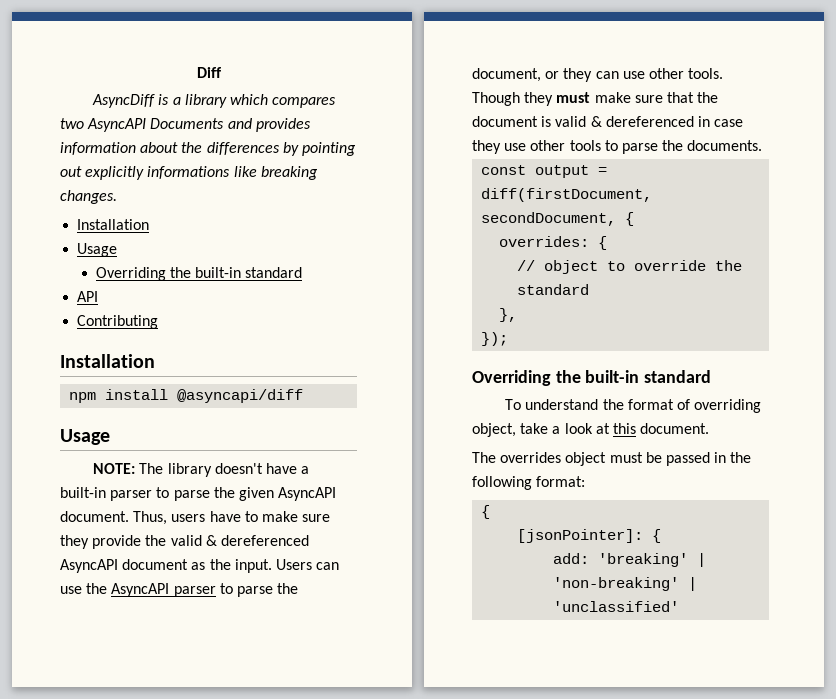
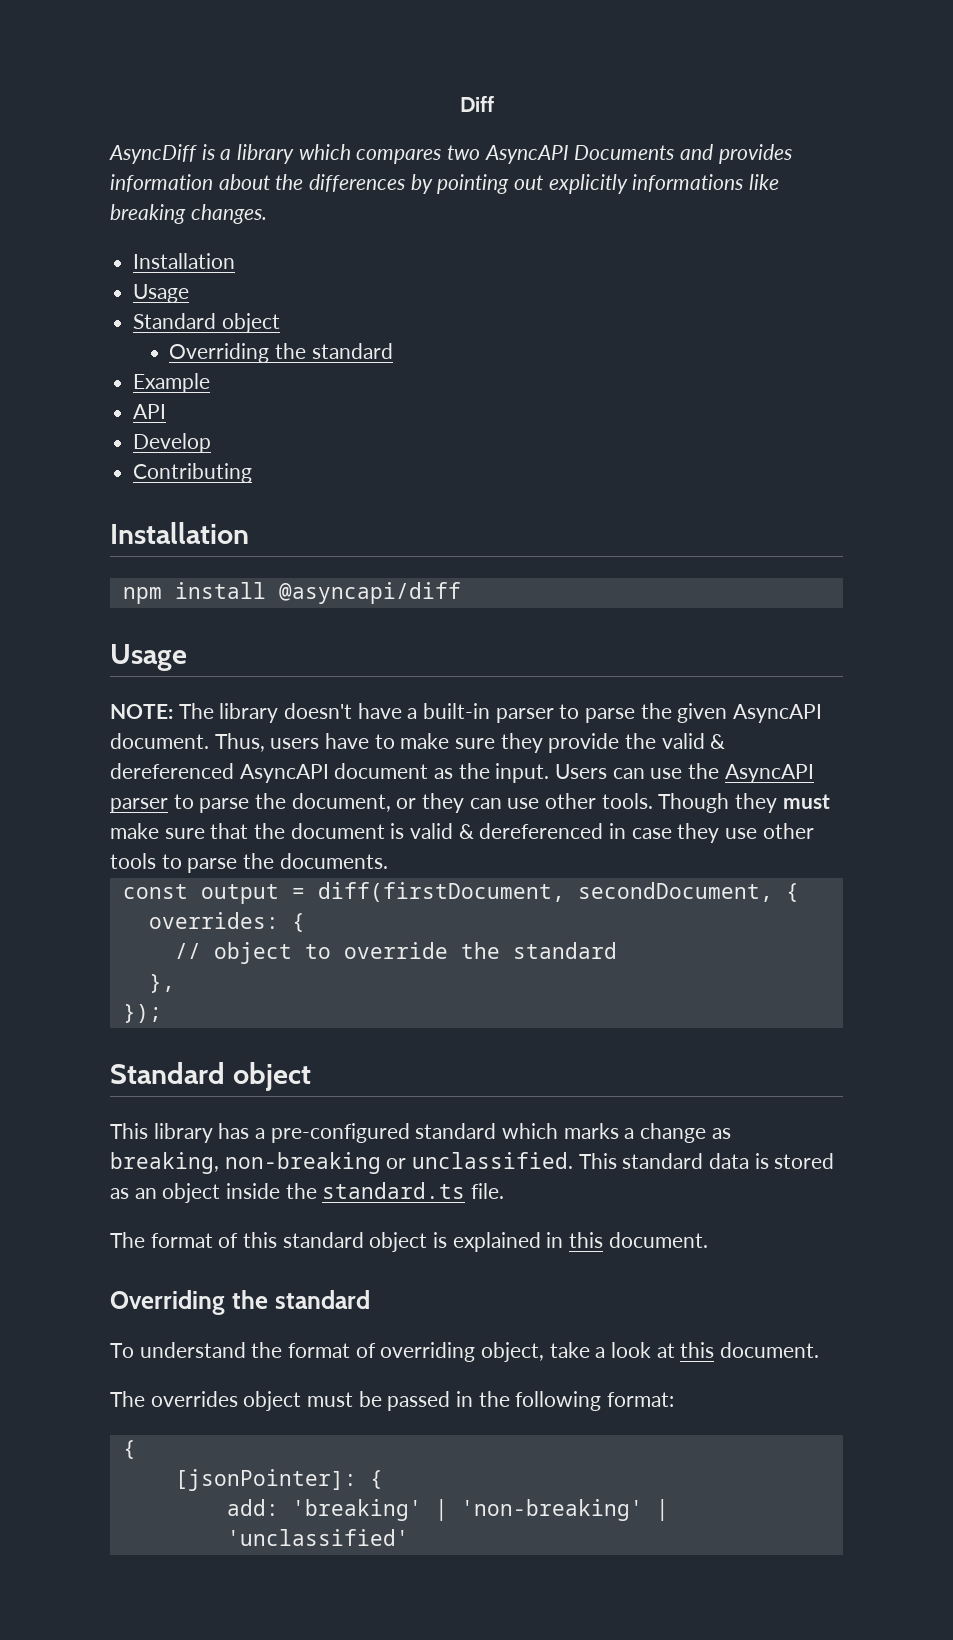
[95,267,303,281] // Overriding the built-in standard -> [133,313,280,333] [169,343,393,363] [133,373,211,393] // Standard object // Overriding the standard // Example
(99, 296) none -> [133,433,212,453] // Develop
[472,370,640,386] // Overriding the built-in -> [110,1062,311,1091] [110,1123,731,1143] [110,1152,835,1174] [110,1182,505,1203] [110,1232,708,1252] [110,1290,268,1315] // Standard object // This library has a pre-configured standard which marks a change as breaking, non-breaking or unclassified. This standard data is stored as an object inside the standard.ts file. // The format of this standard object is explained in this document. // Overriding the

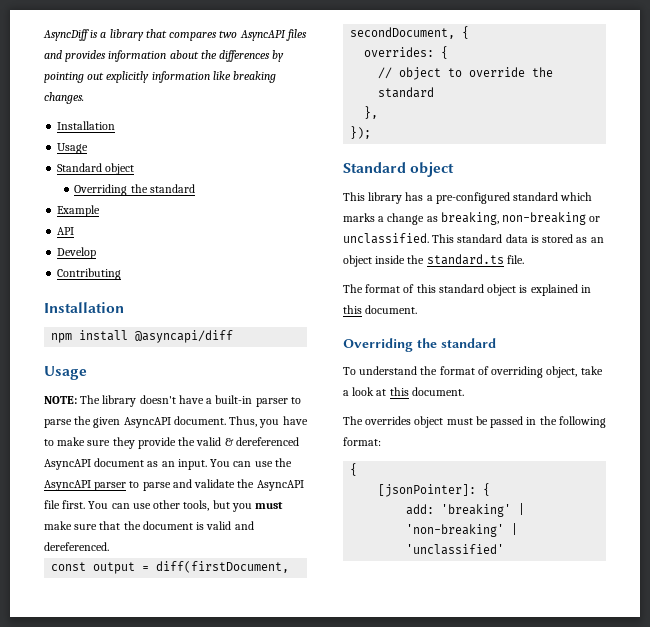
[459,96,494,112] Diff // -> (43, 35) none
[298,144,351,160] which -> [145,29,167,38] that
[574,145,675,160] Documents -> [285,29,307,41] files
[632,174,744,192] informations -> [151,71,210,83] information
[270,738,320,749] users -> [259,419,280,428] you
[458,763,608,783] the input. Users -> [161,459,231,470] an input. You
[255,793,778,813] the document, or they can use other tools. Though they -> [172,479,304,491] [44,500,252,512] and validate the AsyncAPI file first. You can use other tools, but you
[458,823,814,843] [110,853,388,873] & dereferenced in case they use other tools to parse the documents. -> [234,521,254,530] [44,542,109,551] and dereferenced.

